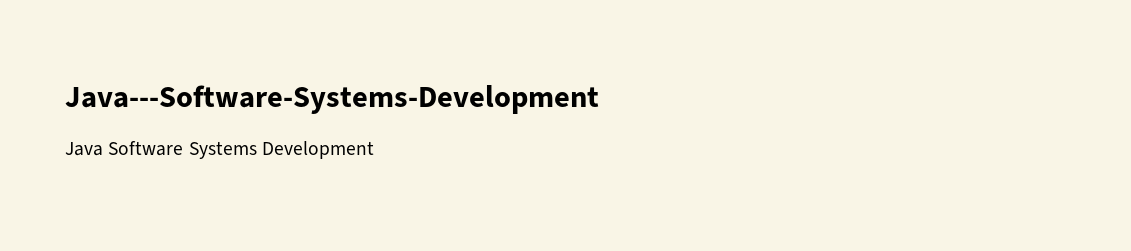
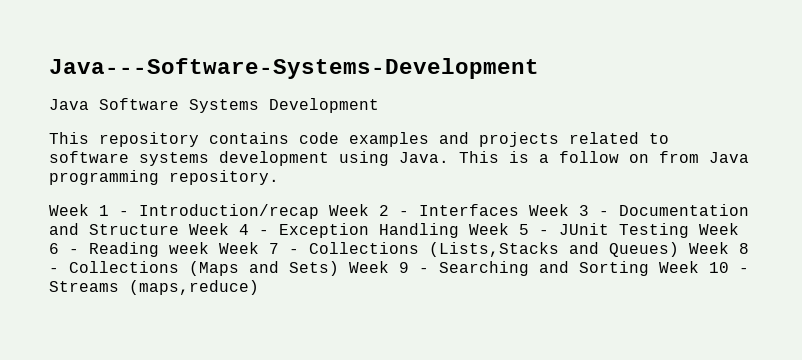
(374, 150) none -> [49,132,669,147] [49,151,749,166] [49,170,279,185] [49,204,749,219] [49,223,739,238] [49,242,749,257] [49,261,749,276] [49,280,259,295] // This repository contains code examples and projects related to software systems development using Java. This is a follow on from Java programming repository. // Week 1 - Introduction/recap Week 2 - Interfaces Week 3 - Documentation and Structure Week 4 - Exception Handling Week 5 - JUnit Testing Week 6 - Reading week Week 7 - Collections (Lists,Stacks and Queues) Week 8 - Collections (Maps and Sets) Week 9 - Searching and Sorting Week 10 - Streams (maps,reduce)

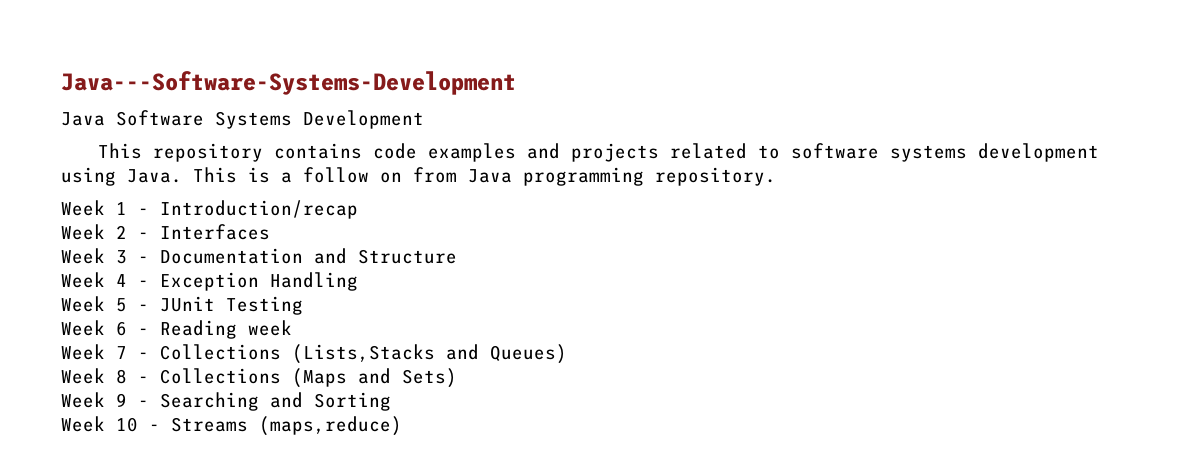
(319, 211) none -> (358, 209) //
(519, 210) none -> (270, 232) //
(179, 229) none -> (457, 256) //
(459, 230) none -> (358, 281) //
(689, 230) none -> (303, 305) //
(209, 248) none -> (292, 328) //
(679, 249) none -> (567, 354) //
(339, 268) none -> (457, 378) //
(649, 268) none -> (391, 401) //

